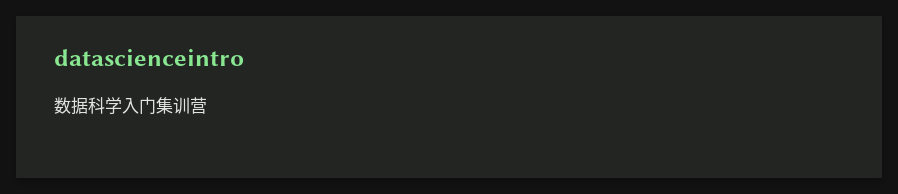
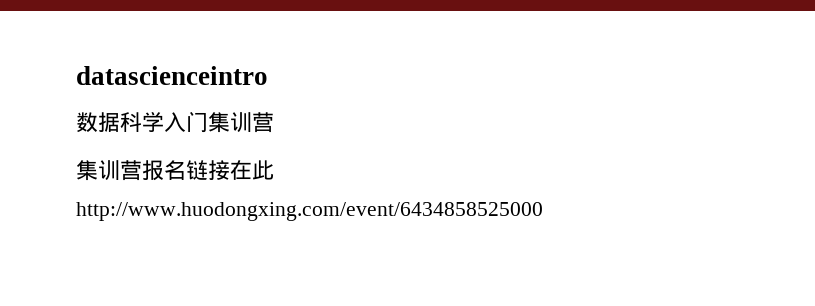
(207, 105) none -> [76,160,274,181] [76,202,543,221] // 集训营报名链接在此http://www.huodongxing.com/event/6434858525000

